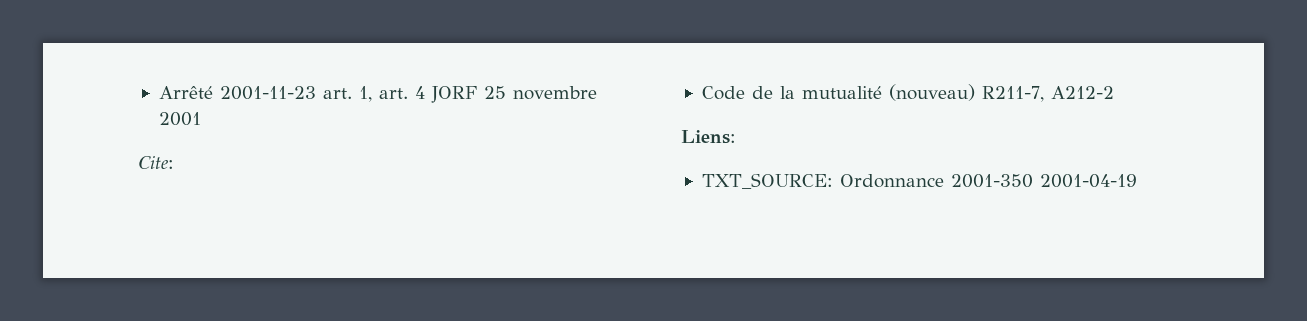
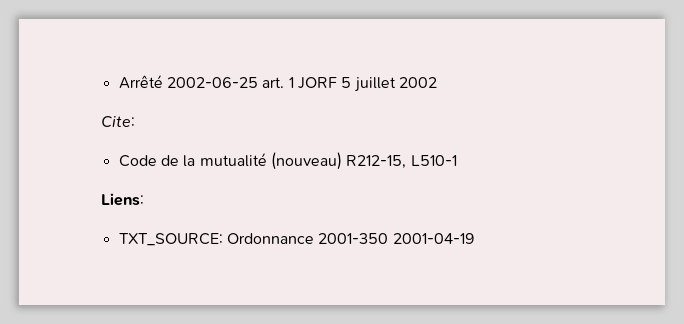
[219,86,597,103] [158,112,201,126] 2001-11-23 art. 1, art. 4 JORF 25 novembre 2001 -> [166,77,437,92] 2002-06-25 art. 1 JORF 5 juillet 2002
[981,86,1114,102] R211-7, A212-2 -> [346,155,457,169] R212-15, L510-1

